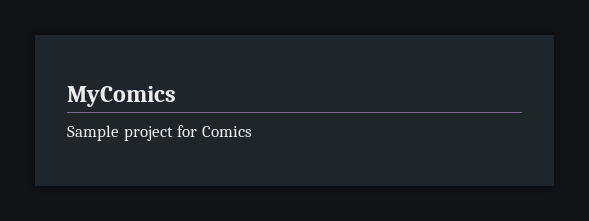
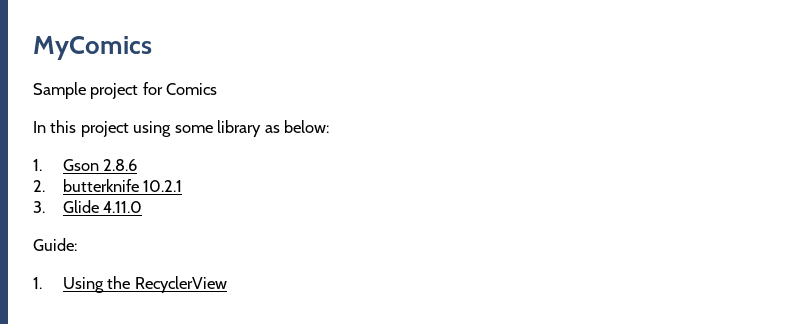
(252, 131) none -> [33,120,330,137] [33,159,138,171] [33,179,183,192] [33,200,143,213] [33,238,77,251] [33,276,227,293] // In this project using some library as below: // 1. Gson 2.8.6 // 2. butterknife 10.2.1 // 3. Glide 4.11.0 // Guide: // 1. Using the RecyclerView

